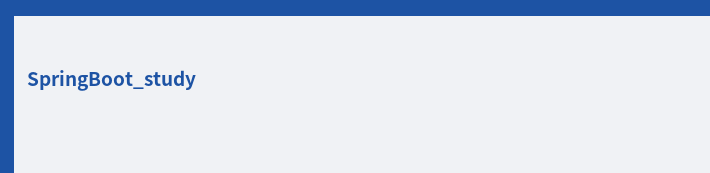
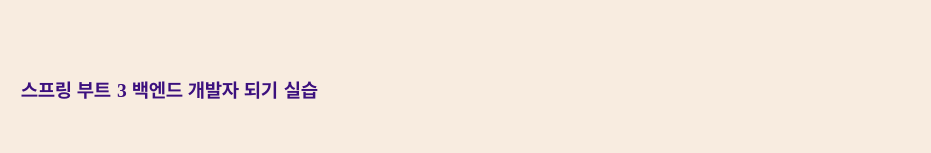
[27,70,196,91] SpringBoot_study -> [21,81,318,99] 스프링 부트 3 백엔드 개발자 되기 실습

